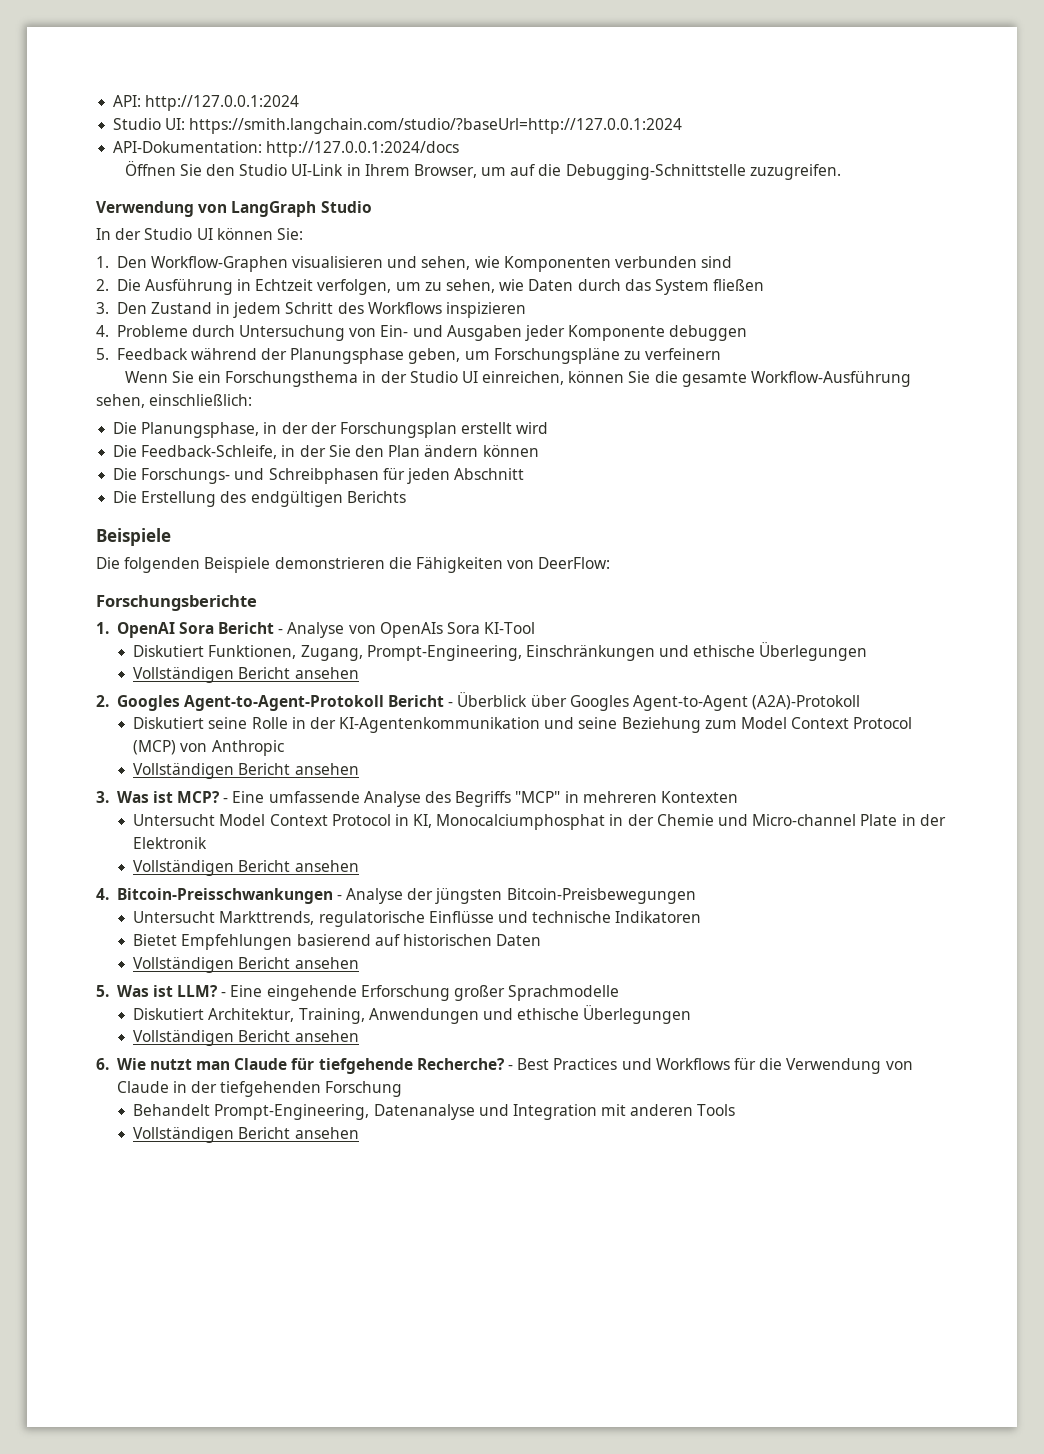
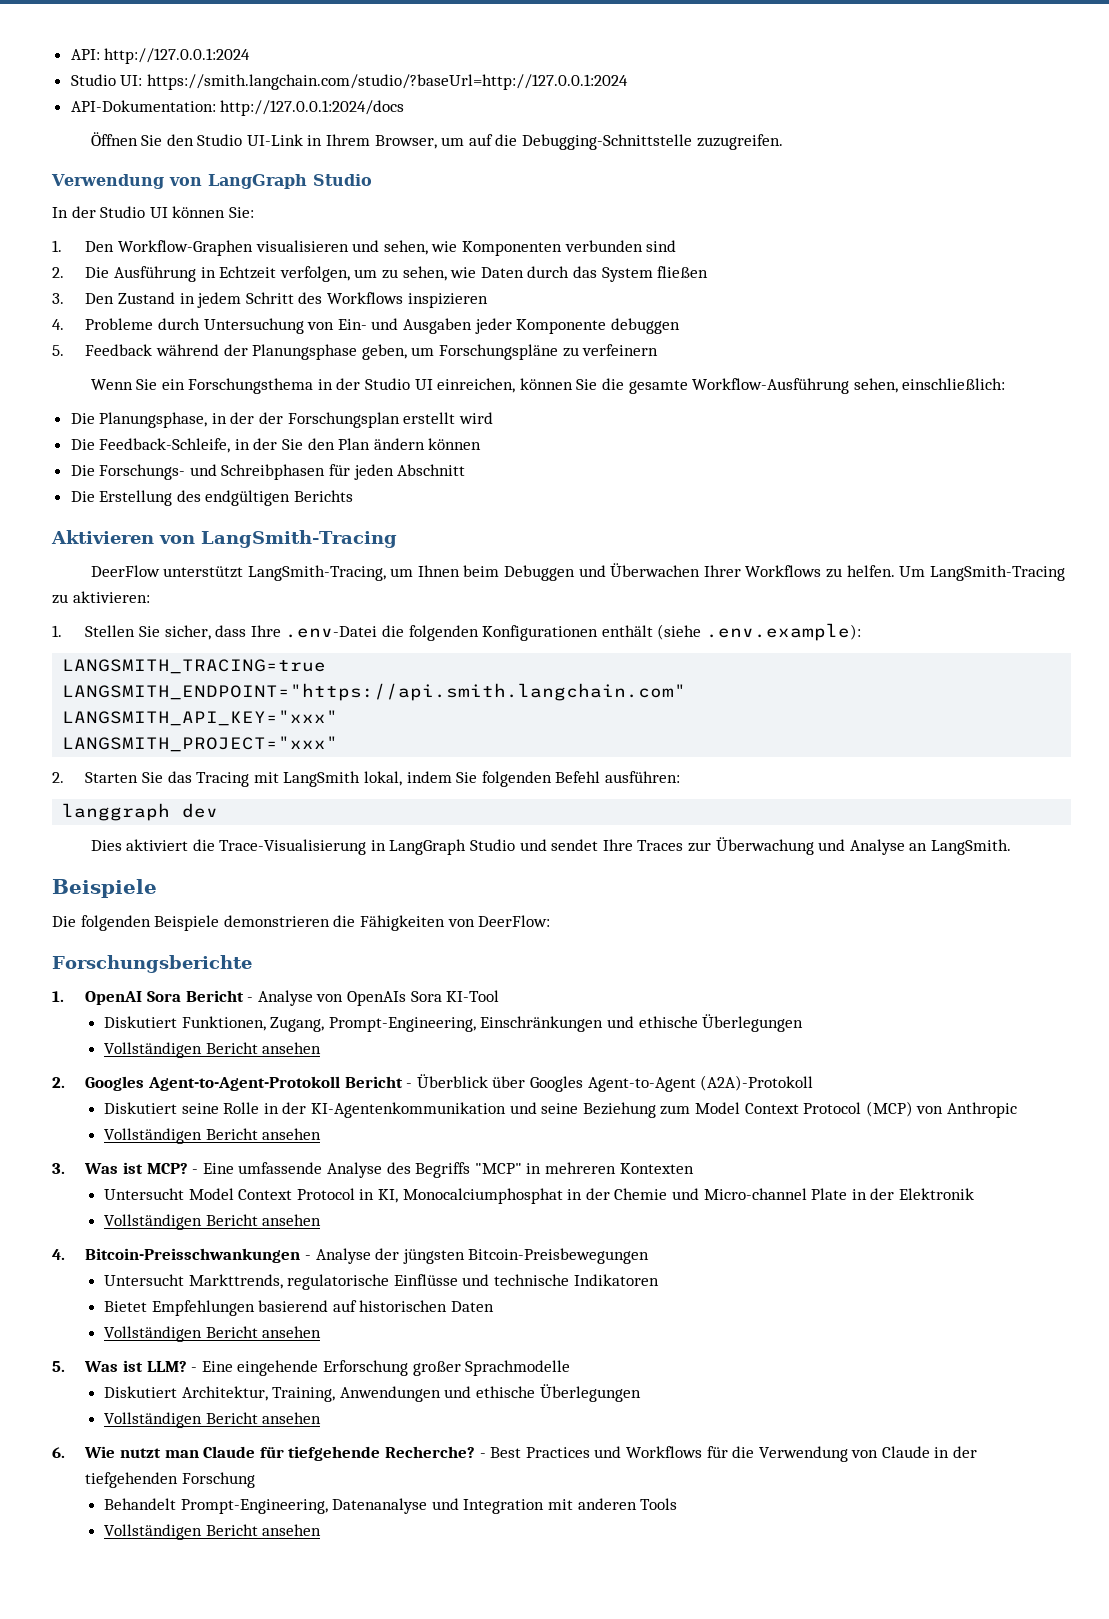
(406, 497) none -> [51,530,397,548] [90,563,1065,581] [52,591,150,604] [52,623,861,641] [62,659,327,674] [62,683,687,701] [62,710,339,726] [62,736,339,752] [52,771,680,787] [62,803,219,821] [90,837,1011,855] // Aktivieren von LangSmith-Tracing // DeerFlow unterstützt LangSmith-Tracing, um Ihnen beim Debuggen und Überwachen Ihrer Workflows zu helfen. Um LangSmith-Tracing zu aktivieren: // 1. Stellen Sie sicher, dass Ihre .env-Datei die folgenden Konfigurationen enthält (siehe .env.example): // LANGSMITH_TRACING=true // LANGSMITH_ENDPOINT="https://api.smith.langchain.com" // LANGSMITH_API_KEY="xxx" // LANGSMITH_PROJECT="xxx" // 2. Starten Sie das Tracing mit LangSmith lokal, indem Sie folgenden Befehl ausführen: // langgraph dev // Dies aktiviert die Trace-Visualisierung in LangGraph Studio und sendet Ihre Traces zur Überwachung und Analyse an LangSmith.

